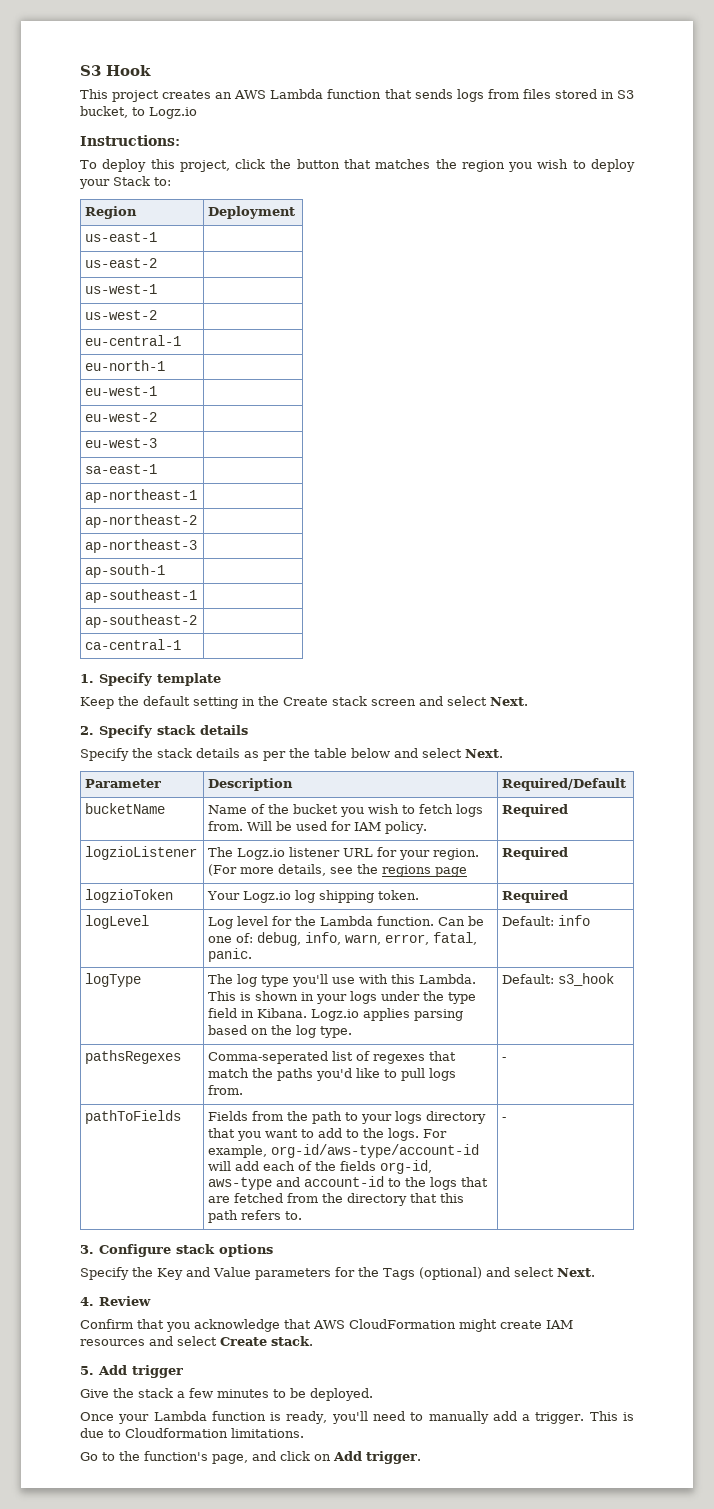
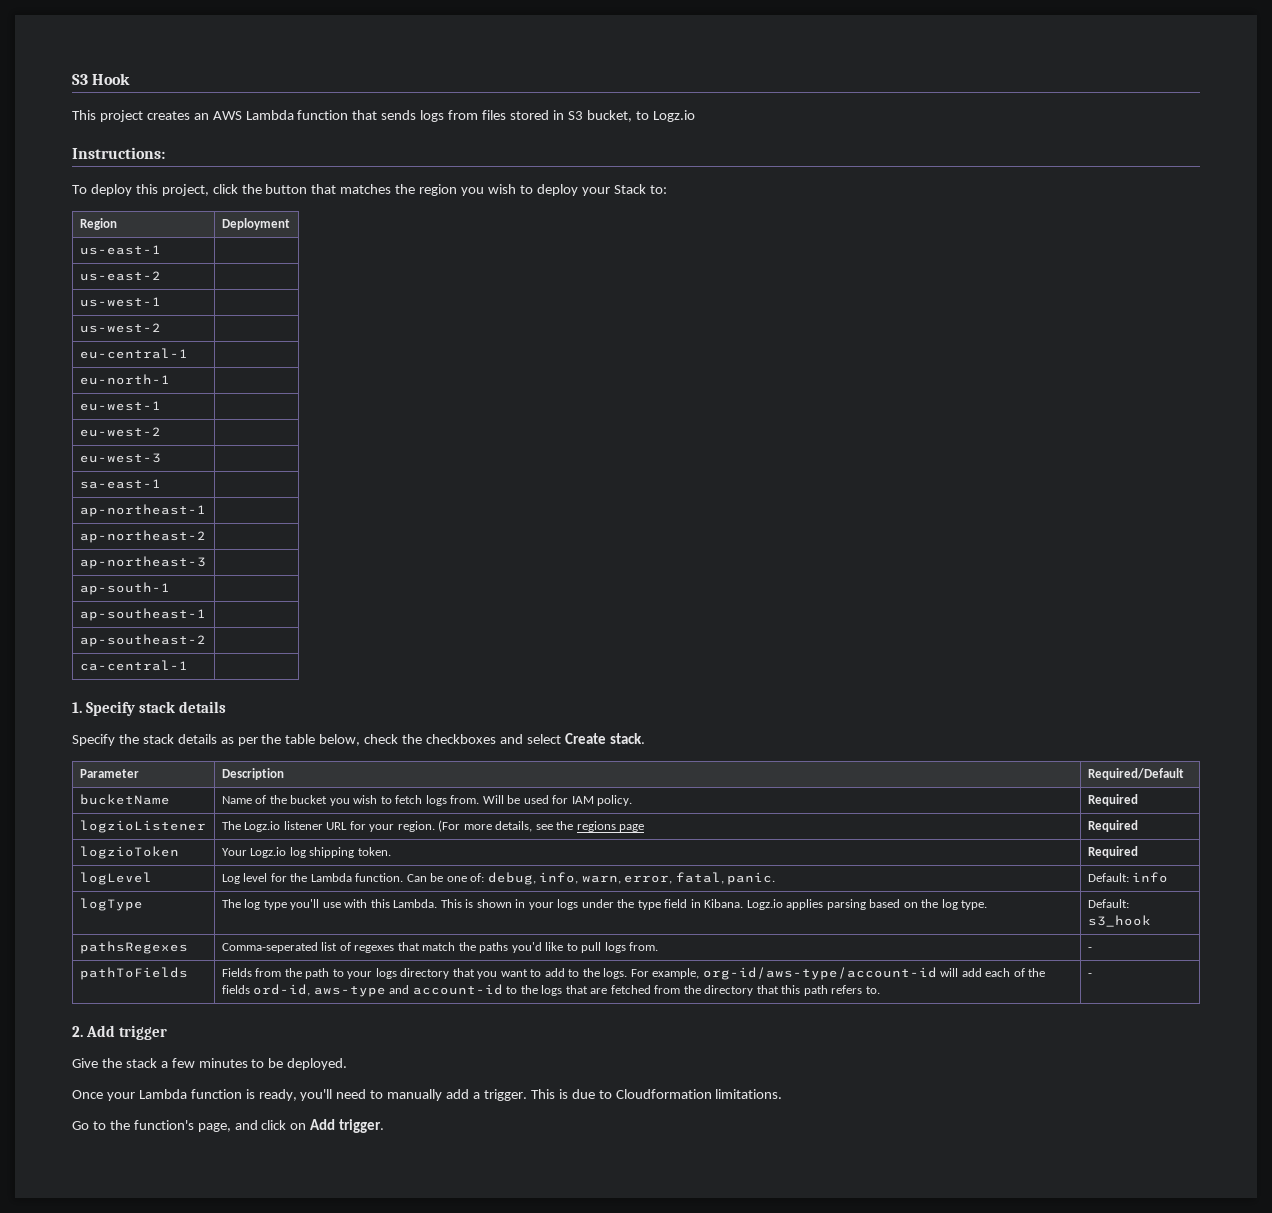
[157,673,221,686] [80,696,528,709] [80,725,152,738] template // Keep the default setting in the Create stack screen and select Next. // 2. Specify -> (135, 708) none
[351,748,503,758] below and select Next. -> [319,733,645,746] below, check the checkboxes and select Create stack.
[380,1160,433,1174] org-id, -> [253,984,311,996] ord-id,
[80,1244,273,1257] [80,1267,595,1280] [80,1296,151,1306] [80,1319,573,1332] [80,1336,313,1346] [80,1366,94,1375] 3. Configure stack options // Specify the Key and Value parameters for the Tags (optional) and select Next. // 4. Review // Confirm that you acknowledge that AWS CloudFormation might create IAM resources and select Create stack. // 5. -> [72,1026,83,1037] 2.

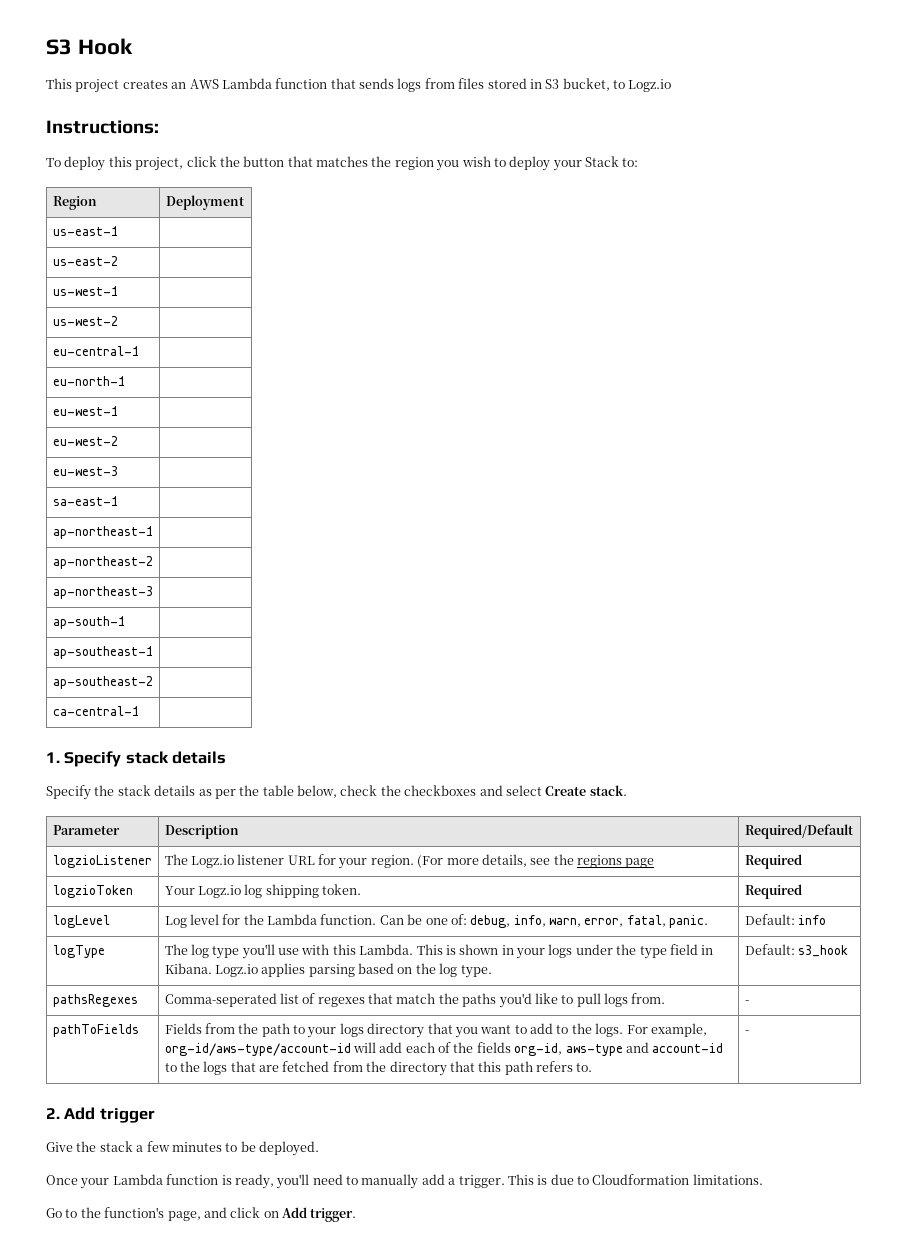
[79,794,170,805] [221,795,633,806] [1087,794,1138,806] // bucketName | Name of the bucket you wish to fetch logs from. Will be used for IAM policy. | Required -> (853, 831) none
[253,984,311,996] ord-id, -> [514,1043,563,1056] org-id,

